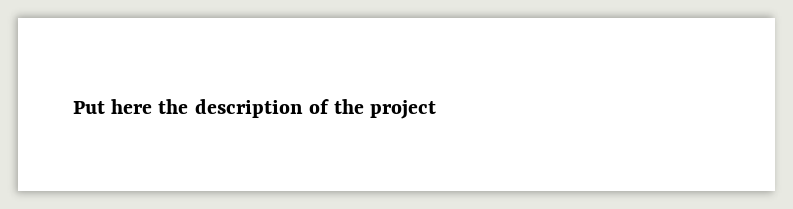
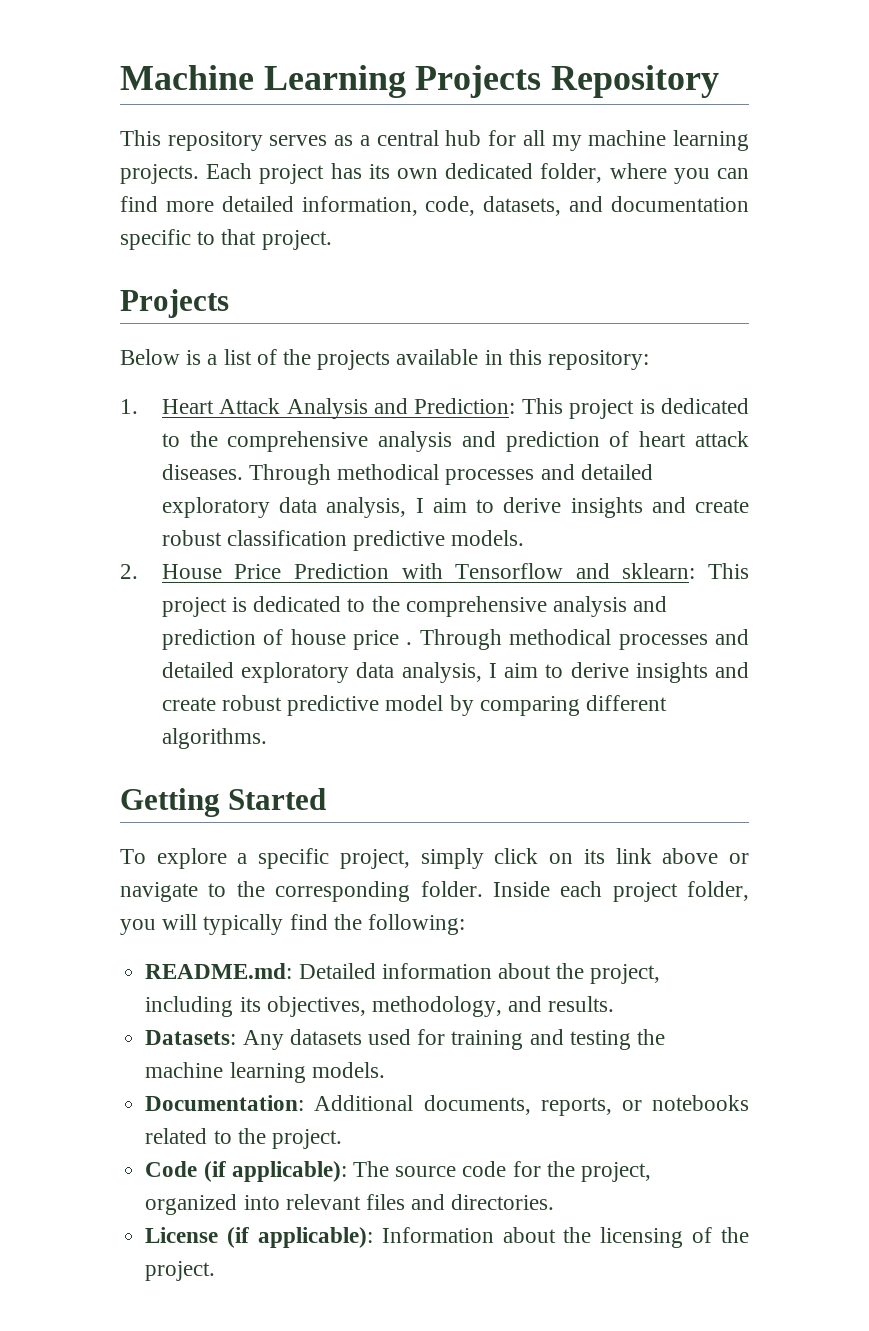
[73,99,437,119] Put here the description of the project -> [120,65,720,98] [120,130,750,151] [120,163,749,184] [120,196,749,216] [120,229,332,250] [120,289,229,318] [120,349,650,370] [120,398,749,419] [161,431,749,452] [161,464,653,485] [161,497,749,518] [161,530,525,551] [120,563,749,579] [161,596,668,617] [161,629,749,650] [161,662,750,683] [161,695,668,716] [161,728,267,749] [120,788,327,817] [120,848,750,869] [120,881,749,902] [120,914,466,935] [145,963,661,984] [145,996,615,1017] [145,1029,665,1050] [145,1062,385,1083] [145,1095,749,1116] [145,1128,342,1149] [145,1161,651,1182] [145,1194,555,1215] [145,1227,749,1248] [145,1261,216,1281] Machine Learning Projects Repository // This repository serves as a central hub for all my machine learning projects. Each project has its own dedicated folder, where you can find more detailed information, code, datasets, and documentation specific to that project. // Projects // Below is a list of the projects available in this repository: // 1. Heart Attack Analysis and Prediction: This project is dedicated to the comprehensive analysis and prediction of heart attack diseases. Through methodical processes and detailed exploratory data analysis, I aim to derive insights and create robust classification predictive models. // 2. House Price Prediction with Tensorflow and sklearn: This project is dedicated to the comprehensive analysis and prediction of house price . Through methodical processes and detailed exploratory data analysis, I aim to derive insights and create robust predictive model by comparing different algorithms. // Getting Started // To explore a specific project, simply click on its link above or navigate to the corresponding folder. Inside each project folder, you will typically find the following: // README.md: Detailed information about the project, including its objectives, methodology, and results. // Datasets: Any datasets used for training and testing the machine learning models. // Documentation: Additional documents, reports, or notebooks related to the project. // Code (if applicable): The source code for the project, organized into relevant files and directories. // License (if applicable): Information about the licensing of the project.

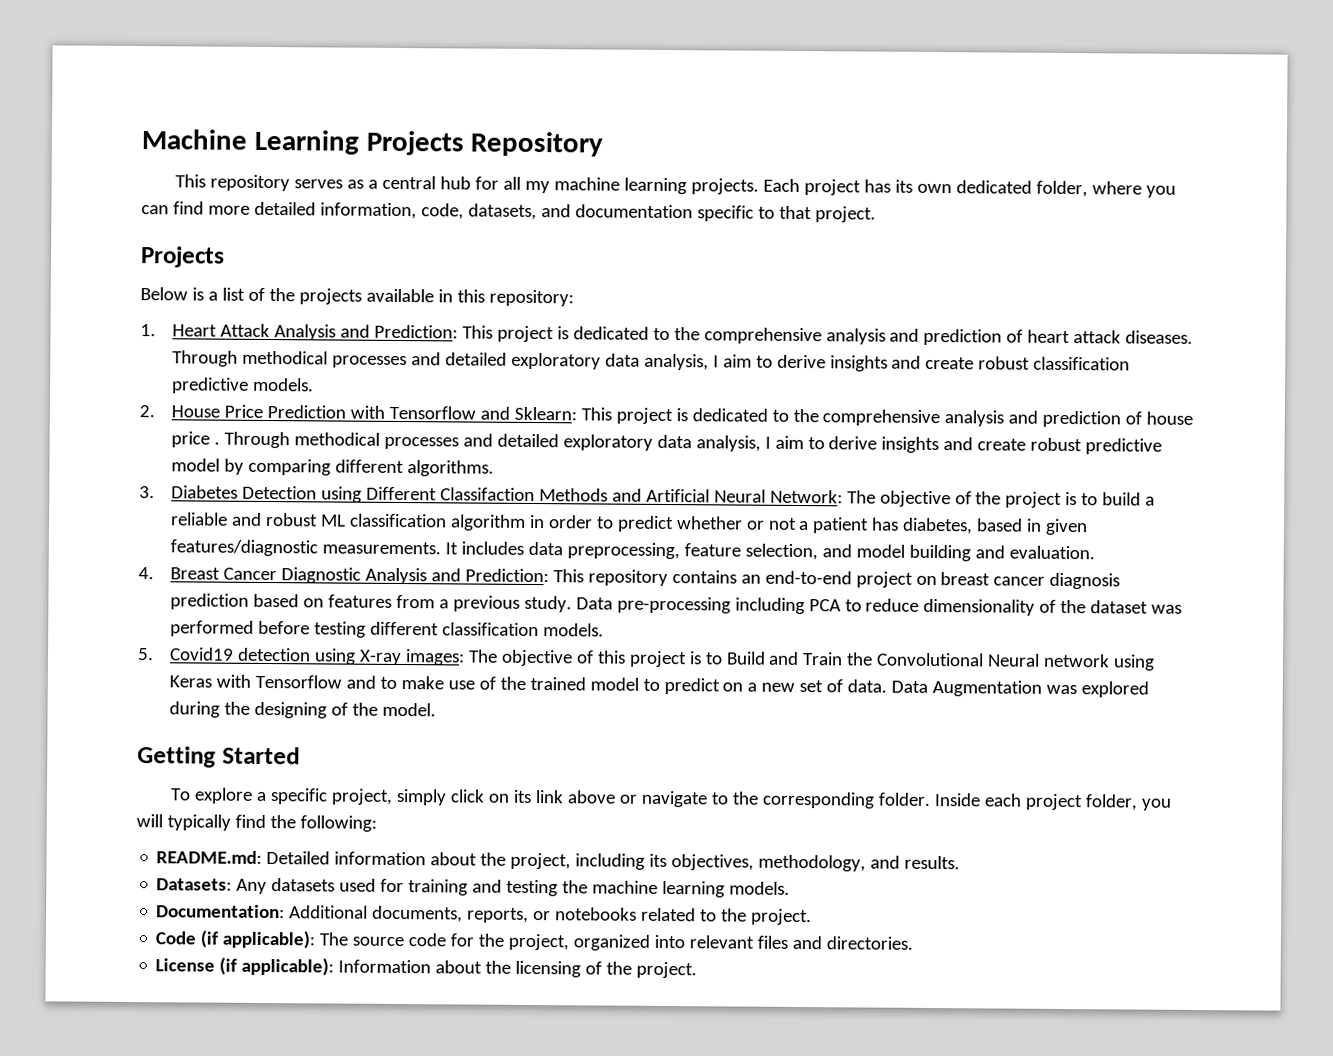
[622,563,696,579] sklearn: -> [513,406,577,421] Sklearn:
(267, 738) none -> [139,485,1156,508] [170,512,1089,536] [169,539,1095,562] [138,567,1121,590] [169,593,1183,616] [169,620,604,638] [137,647,1156,671] [168,674,1150,698] [168,701,436,719] // 3. Diabetes Detection using Different Classifaction Methods and Artificial Neural Network: The objective of the project is to build a reliable and robust ML classification algorithm in order to predict whether or not a patient has diabetes, based in given features/diagnostic measurements. It includes data preprocessing, feature selection, and model building and evaluation. // 4. Breast Cancer Diagnostic Analysis and Prediction: This repository contains an end-to-end project on breast cancer diagnosis prediction based on features from a previous study. Data pre-processing including PCA to reduce dimensionality of the dataset was performed before testing different classification models. // 5. Covid19 detection using X-ray images: The objective of this project is to Build and Train the Convolutional Neural network using Keras with Tensorflow and to make use of the trained model to predict on a new set of data. Data Augmentation was explored during the designing of the model.

